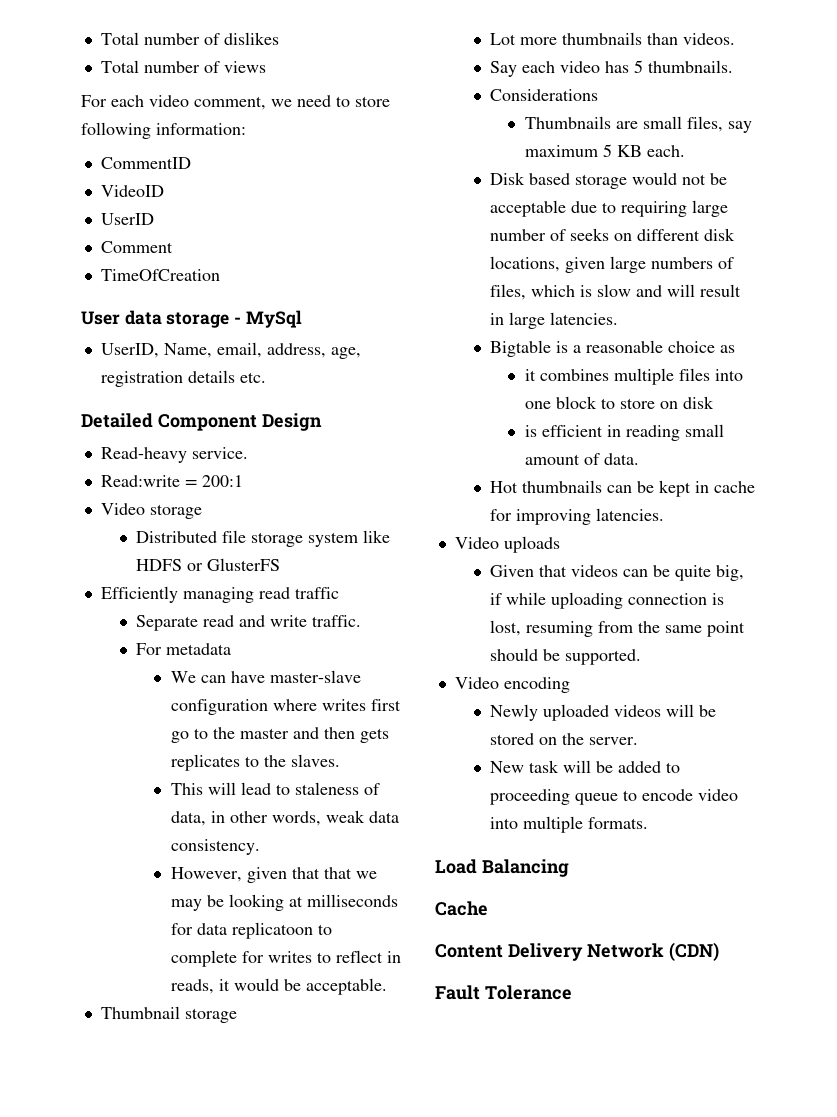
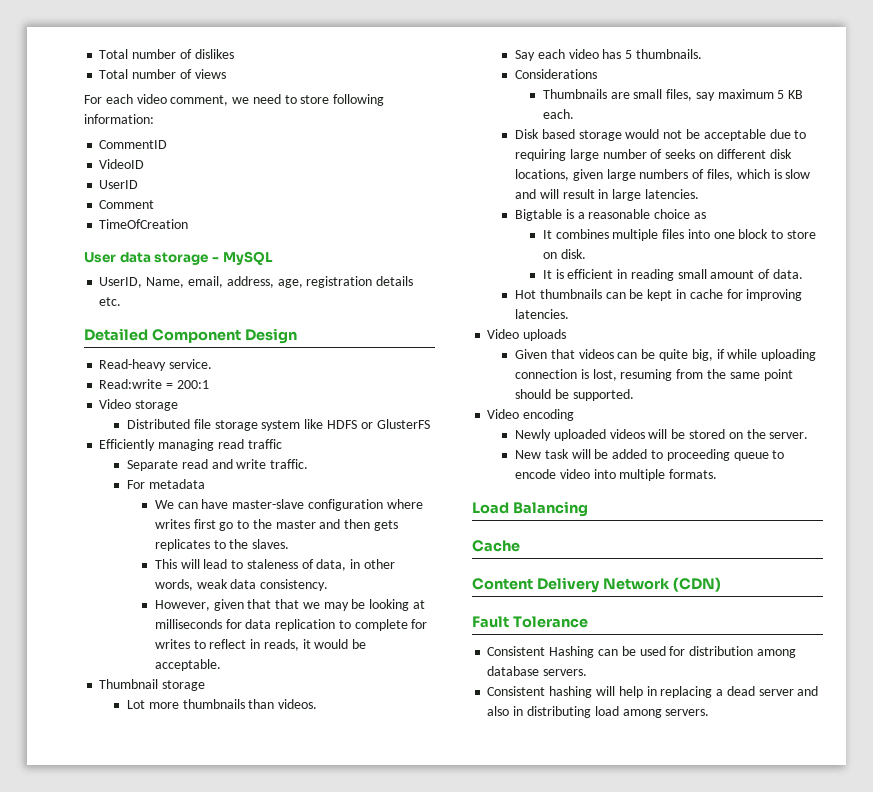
[245,310,302,328] MySql -> [222,251,273,265] MySQL
[231,922,313,939] replicatoon -> [275,619,336,631] replication
[524,369,536,381] it -> [542,230,552,239] It
[682,396,714,409] disk // -> [560,249,586,259] [542,270,552,279] disk. // It
(572, 992) none -> [487,646,796,658] [487,666,588,676] [487,686,819,698] [487,706,710,718] // Consistent Hashing can be used for distribution among database servers. // Consistent hashing will help in replacing a dead server and also in distributing load among servers.

